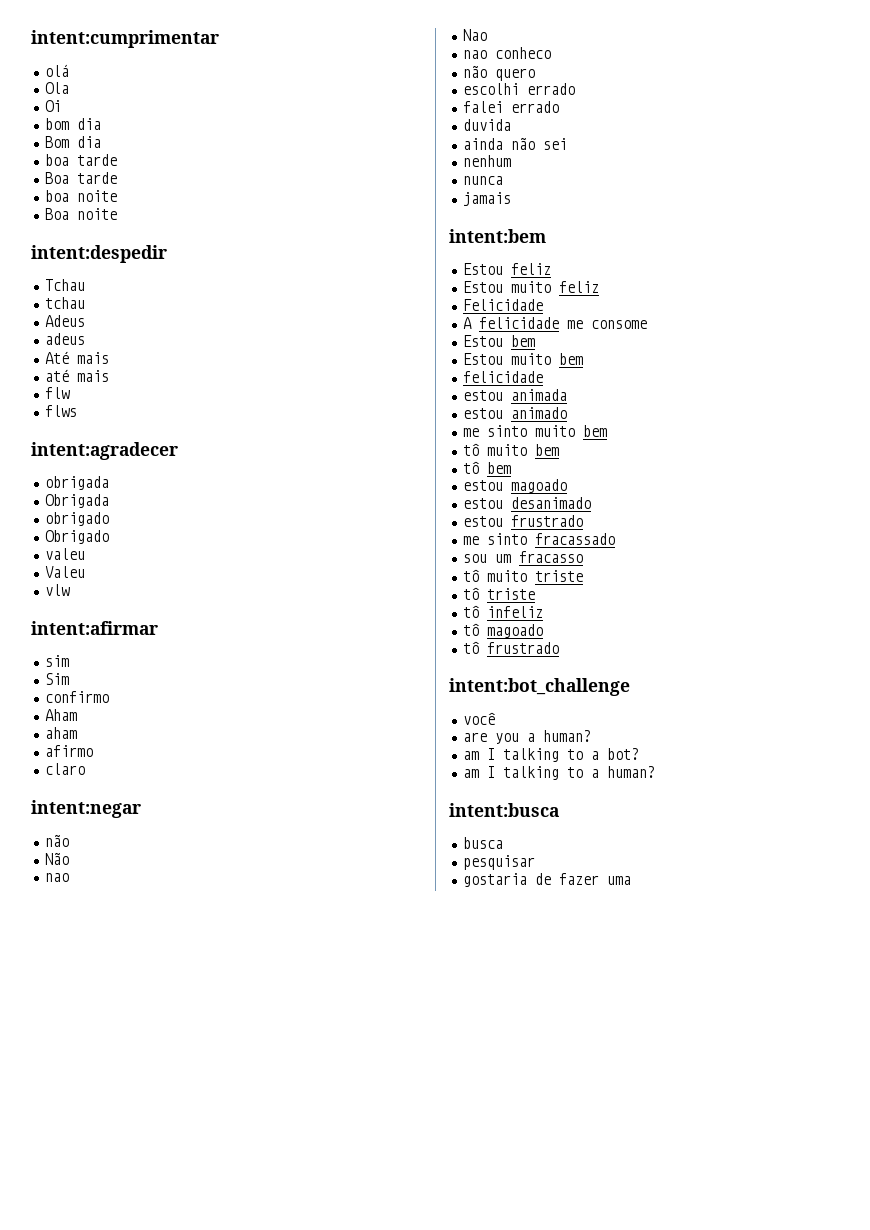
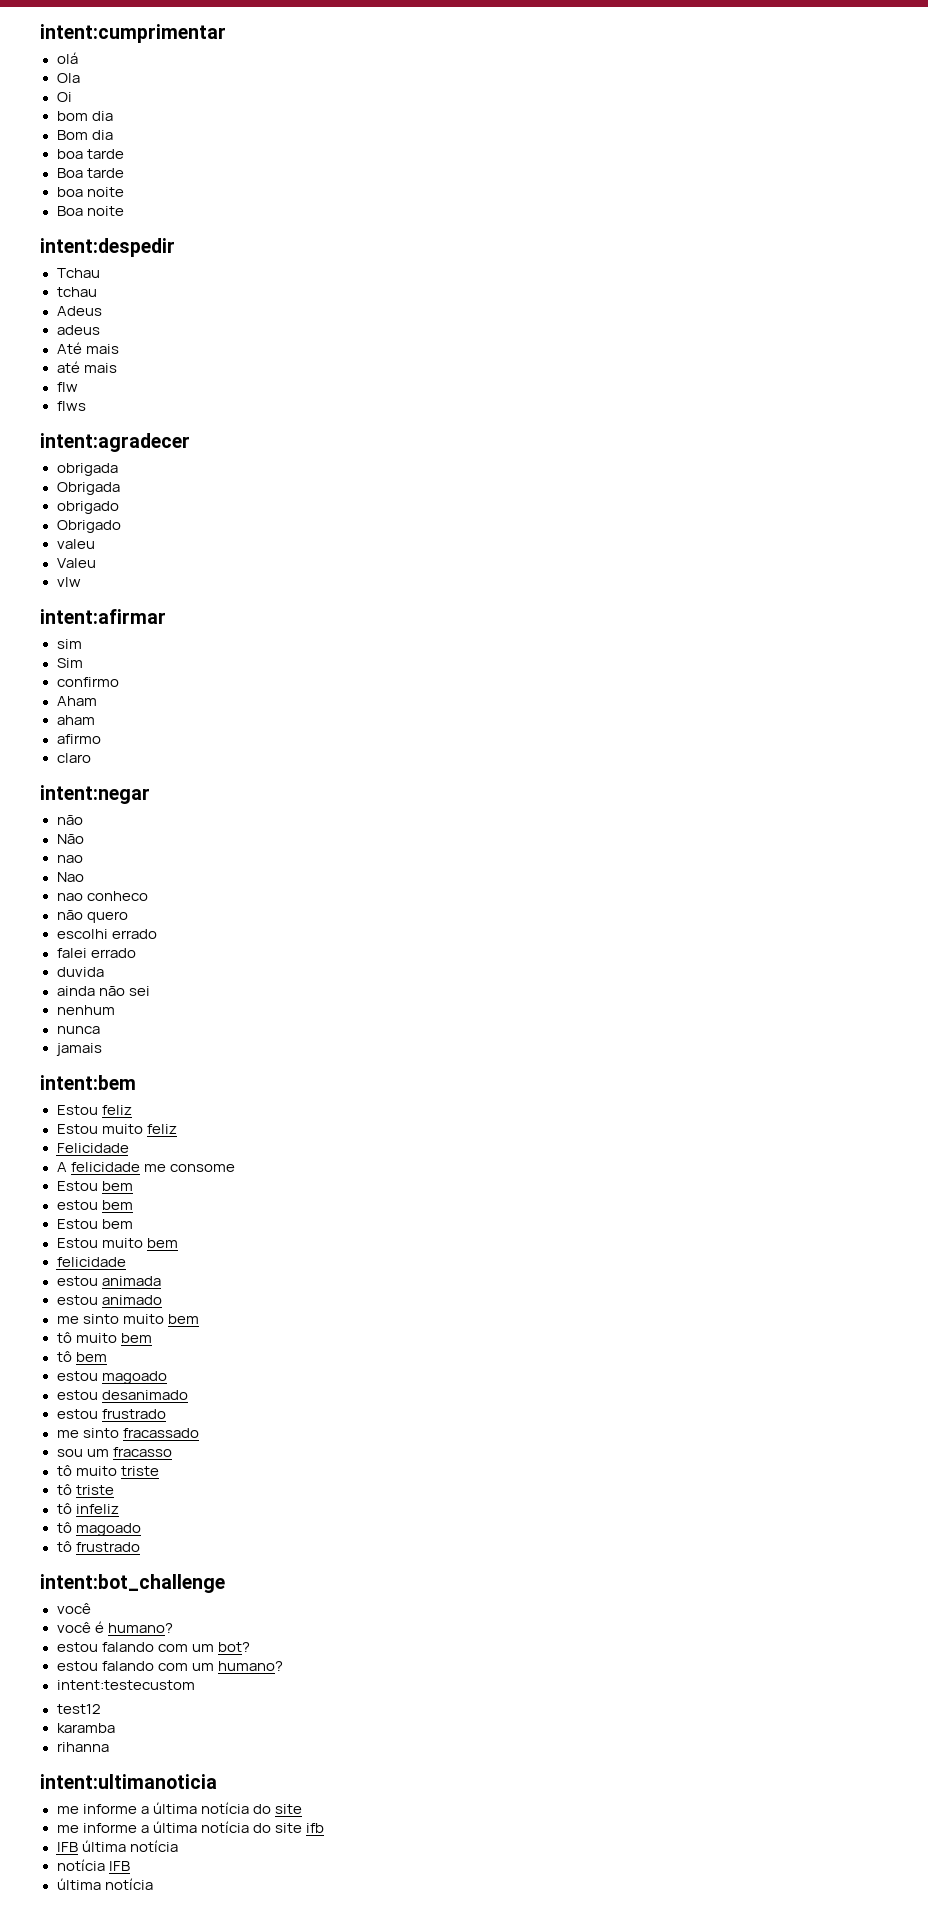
(535, 341) none -> [56,1200,133,1210] [56,1219,133,1229] // estou bem // Estou bem
[462,730,591,744] [462,748,639,762] [462,766,655,780] [449,803,559,817] [462,837,503,849] [462,855,535,870] [462,873,631,887] are you a human? // am I talking to a bot? // am I talking to a human? // intent:busca // busca // pesquisar // gostaria de fazer uma -> [56,1621,173,1633] [56,1642,250,1652] [56,1661,283,1671] [56,1680,195,1690] [56,1704,101,1714] [56,1723,115,1733] [56,1742,109,1752] [40,1774,217,1789] [56,1802,302,1814] [56,1821,324,1833] [56,1840,178,1852] [56,1859,130,1871] [56,1878,153,1890] você é humano? // estou falando com um bot? // estou falando com um humano? // intent:testecustom // test12 // karamba // rihanna // intent:ultimanoticia // me informe a última notícia do site // me informe a última notícia do site ifb // IFB última notícia // notícia IFB // última notícia

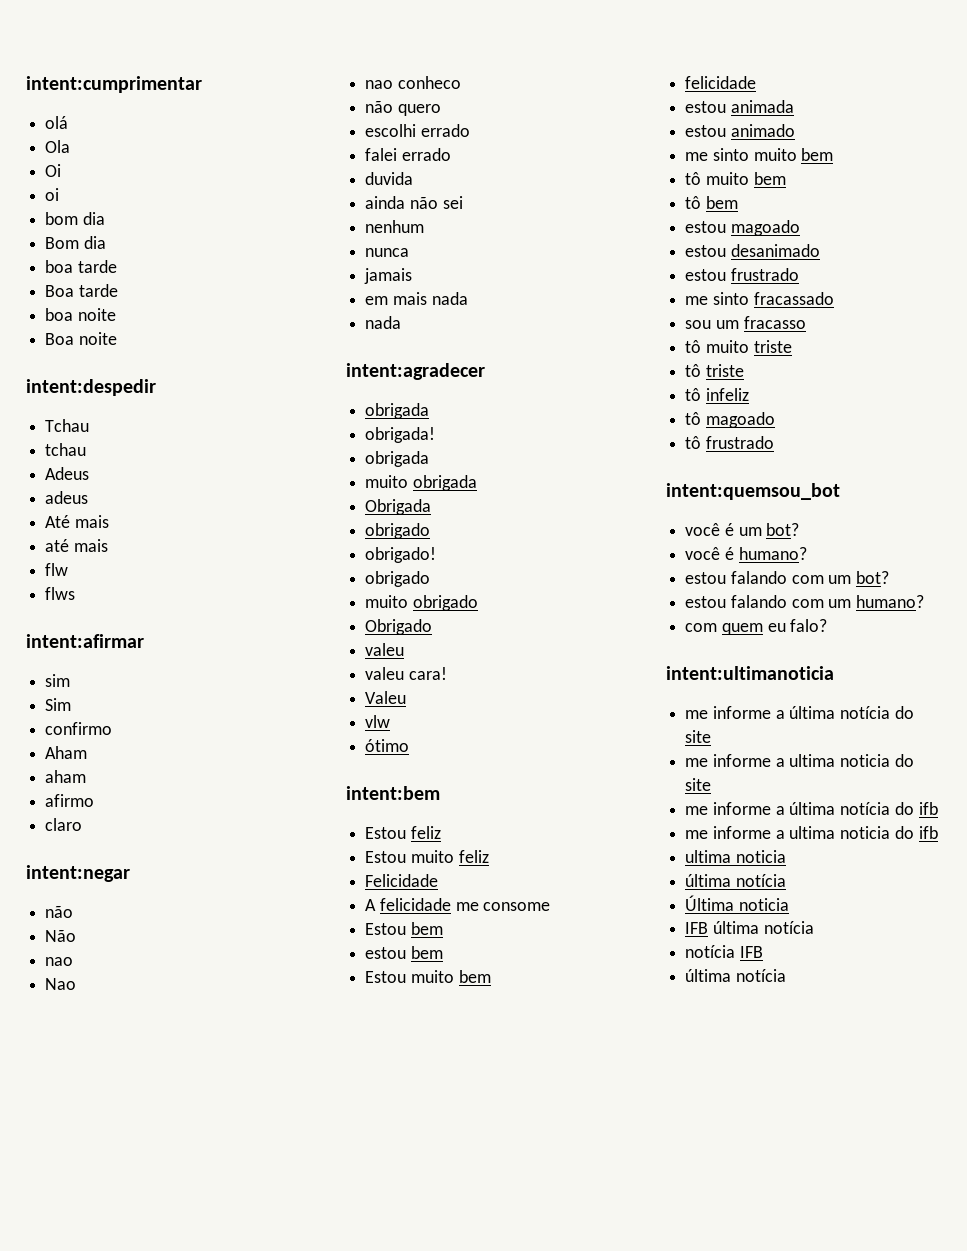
(72, 97) none -> [45,188,60,201] // oi
[40,433,190,452] [56,463,118,476] [56,482,120,495] [56,501,119,514] [56,520,121,533] [56,539,95,549] [56,558,96,568] [56,577,81,587] // intent:agradecer // obrigada // Obrigada // obrigado // Obrigado // valeu // Valeu // vlw -> (76, 593) none
(102, 1049) none -> [365,292,468,305] [365,316,402,329] [346,363,485,380] [365,403,430,419] [365,427,436,443] [365,451,430,467] [365,475,477,491] [365,499,432,515] [365,523,431,539] [365,547,437,563] [365,571,431,587] [365,595,478,611] [365,619,433,635] [365,643,405,656] [365,667,447,680] [365,691,407,704] [365,715,391,728] [365,739,410,752] // em mais nada // nada // intent:agradecer // obrigada // obrigada! // obrigada // muito obrigada // Obrigada // obrigado // obrigado! // obrigado // muito obrigado // Obrigado // valeu // valeu cara! // Valeu // vlw // ótimo
[56,1219,133,1229] // Estou bem -> (443, 952) none
[40,1574,225,1593] [56,1603,91,1614] intent:bot_challenge // você -> [666,483,840,500] [685,523,800,536] intent:quemsou_bot // você é um bot?
[56,1680,195,1690] [56,1704,101,1714] [56,1723,115,1733] [56,1742,109,1752] intent:testecustom // test12 // karamba // rihanna -> [685,619,828,635] com quem eu falo?
[56,1821,324,1833] // me informe a última notícia do site ifb -> [685,754,914,767] [685,778,712,791] [685,802,938,815] [685,826,938,839] [685,850,786,863] [685,874,786,887] [685,895,789,911] // me informe a ultima noticia do site // me informe a última notícia do ifb // me informe a ultima noticia do ifb // ultima noticia // última notícia // Última noticia

